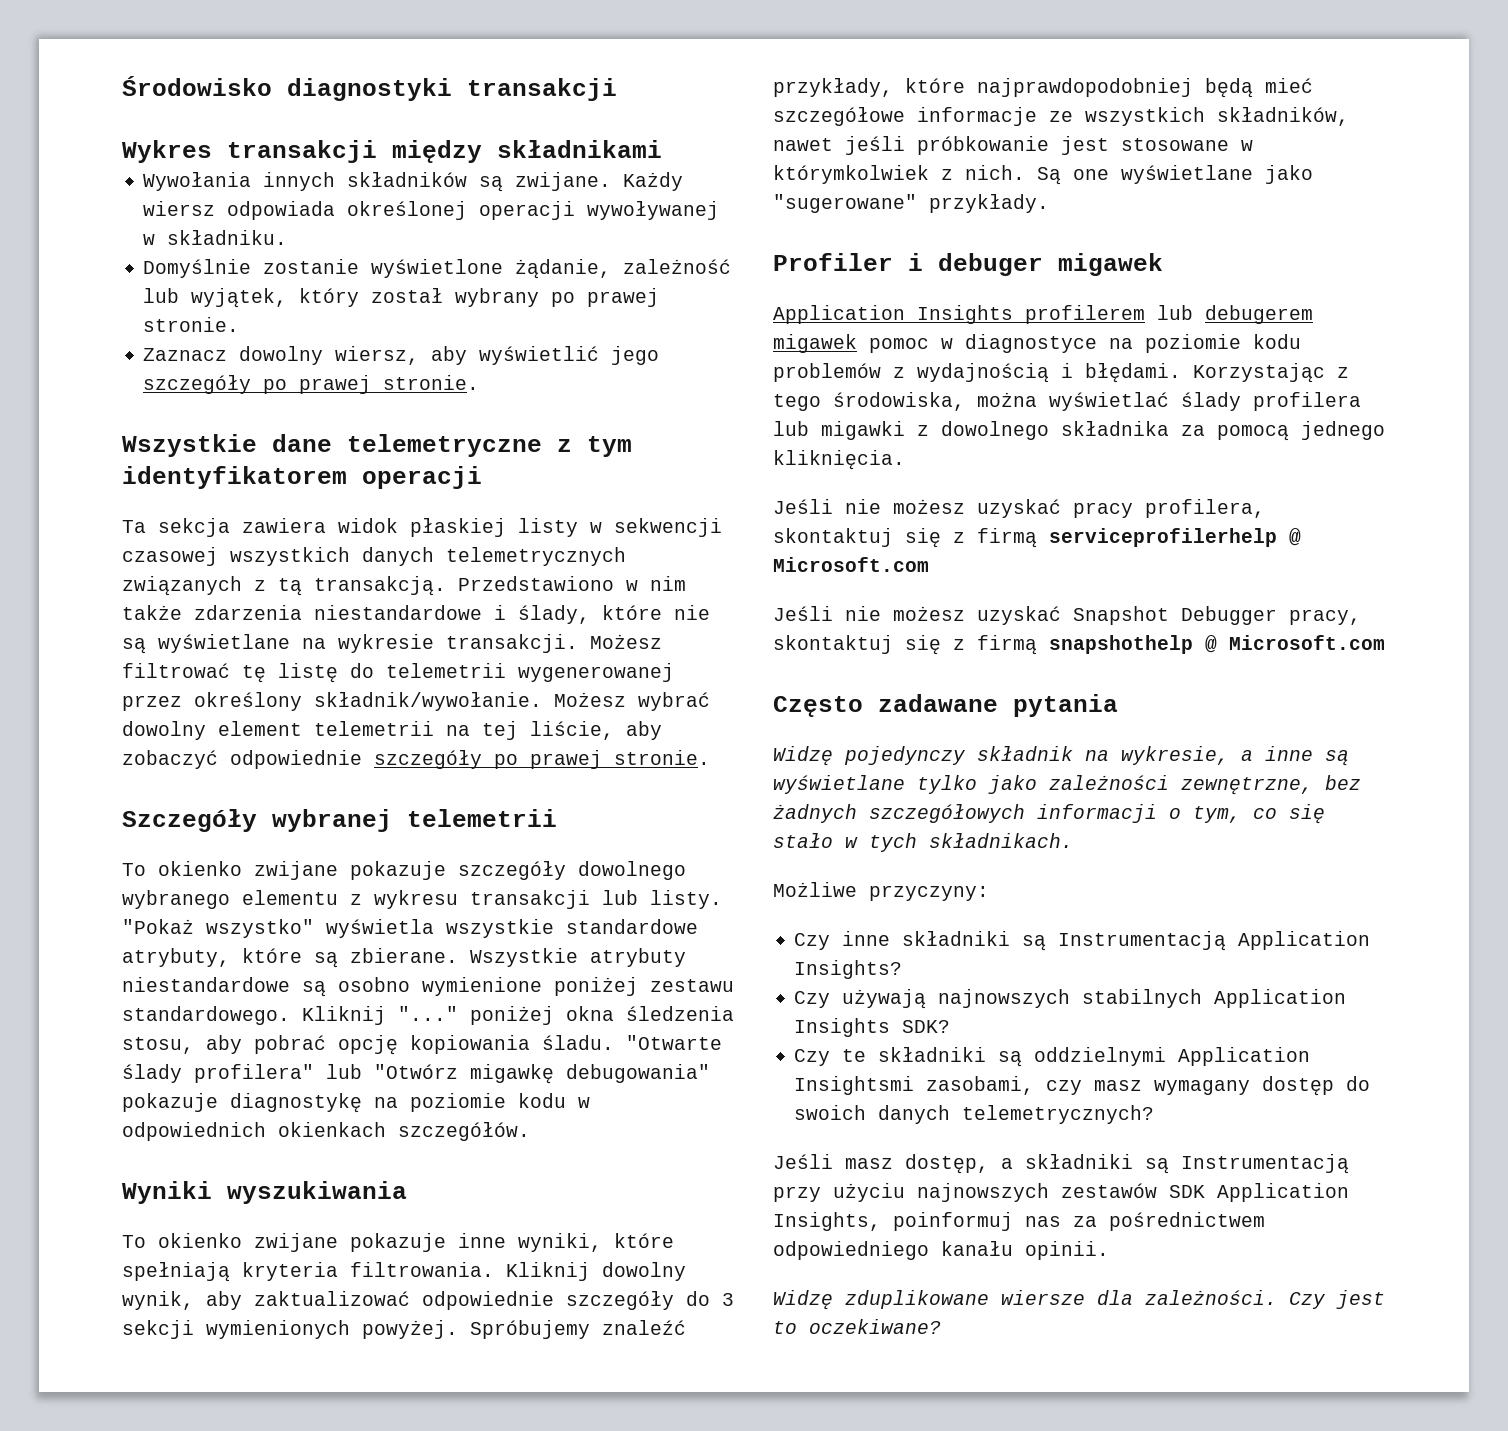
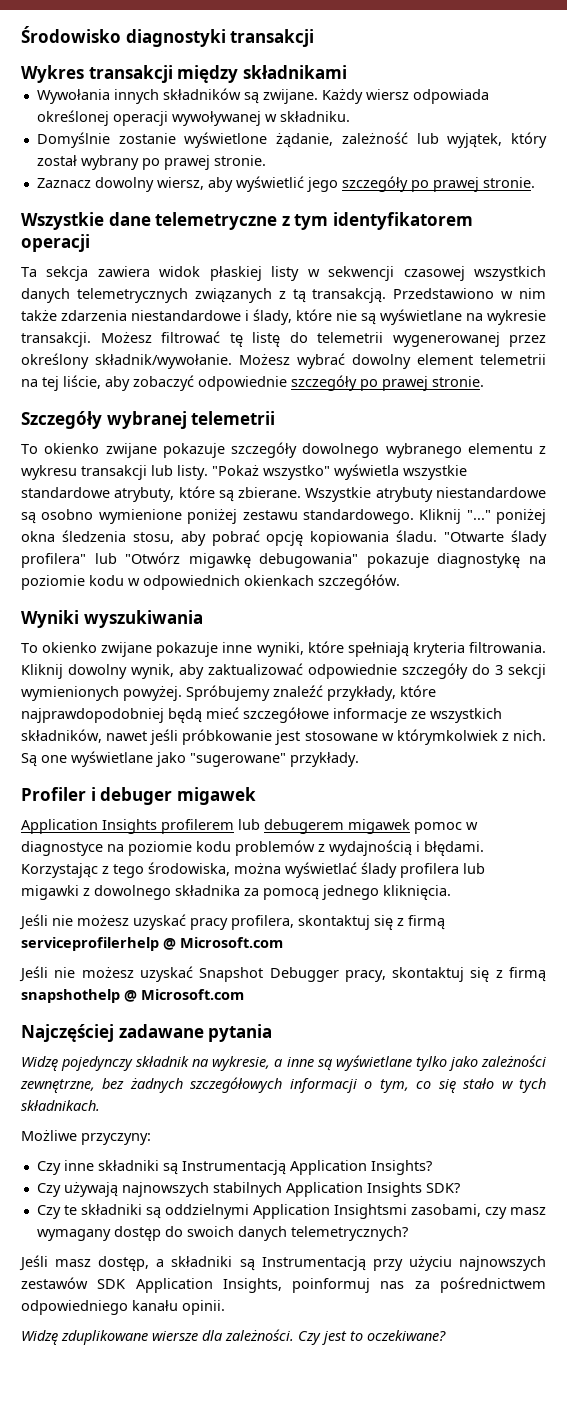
[773,696,863,717] Często -> [21,1024,114,1042] Najczęściej

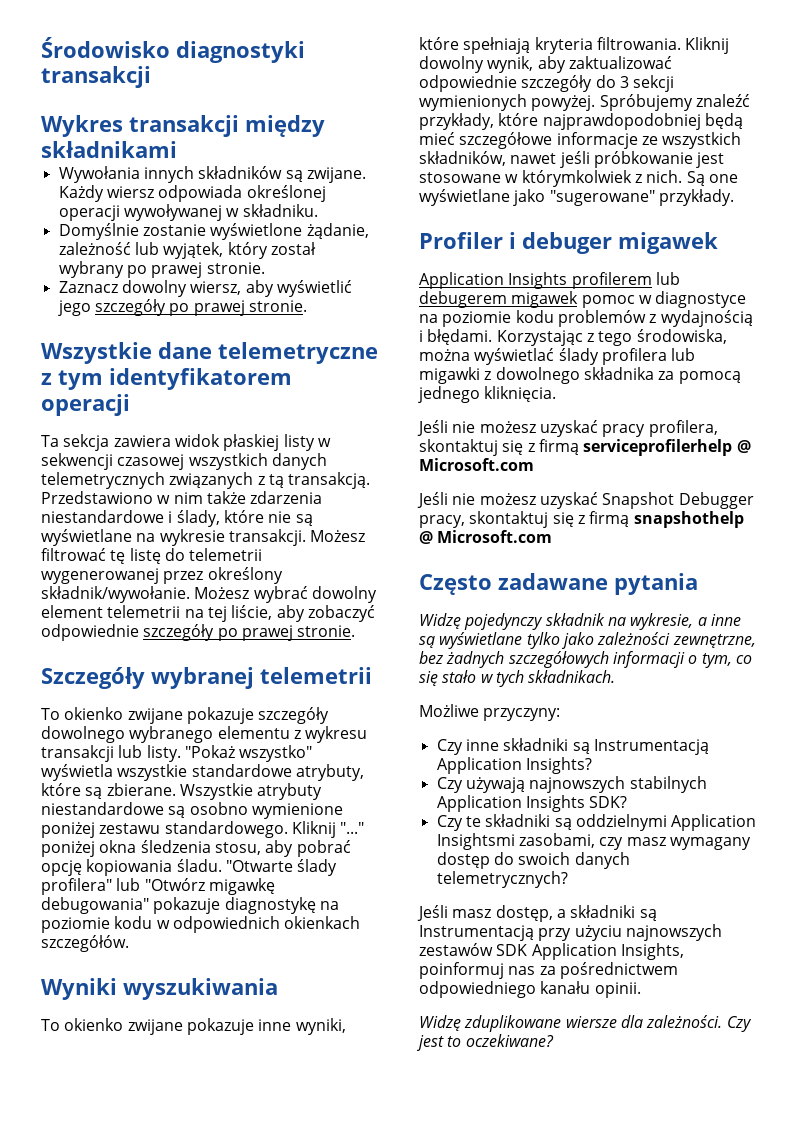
[21,1024,114,1042] Najczęściej -> [419,574,492,595] Często

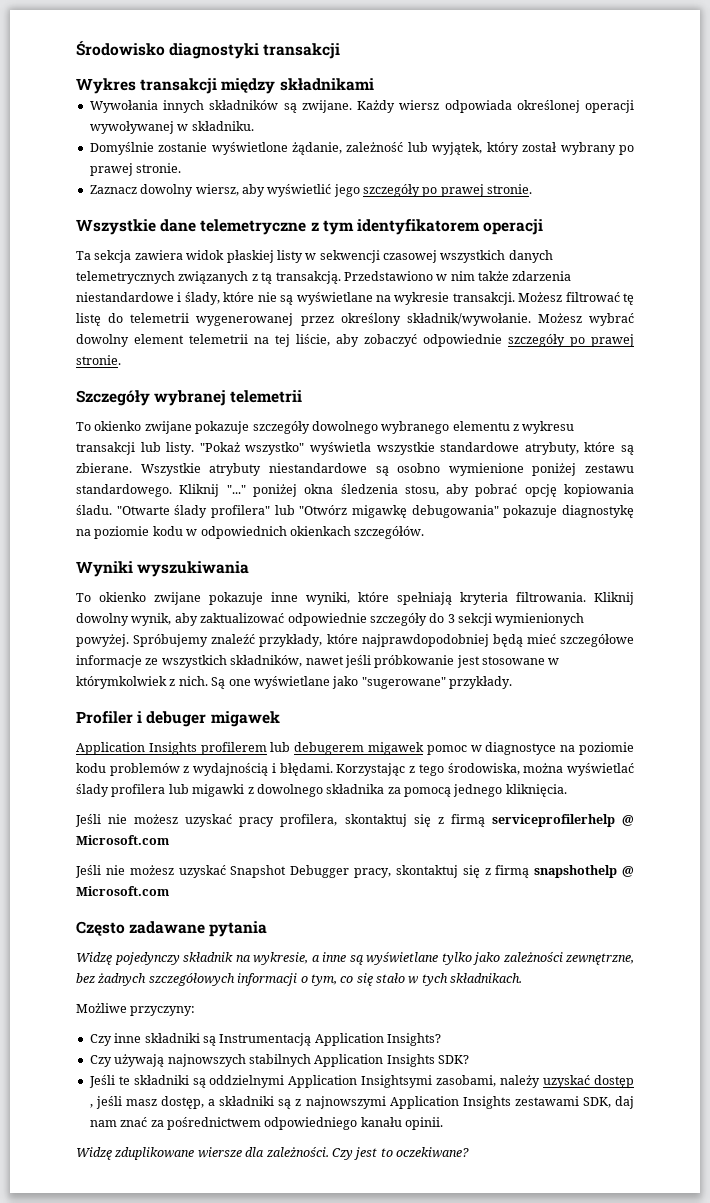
[436,815,463,831] Czy -> [88,1075,115,1088] Jeśli
[436,833,751,850] [436,852,630,869] [436,871,568,888] [417,905,448,921] Insightsmi zasobami, czy masz wymagany dostęp do swoich danych telemetrycznych? // Jeśli -> [361,1075,634,1088] [89,1096,122,1109] Insightsymi zasobami, należy uzyskać dostęp , jeśli
[419,924,722,941] [419,943,684,960] [419,962,536,979] Instrumentacją przy użyciu najnowszych zestawów SDK Application Insights, poinformuj nas -> [295,1096,634,1109] [89,1117,148,1127] z najnowszymi Application Insights zestawami SDK, daj nam znać

